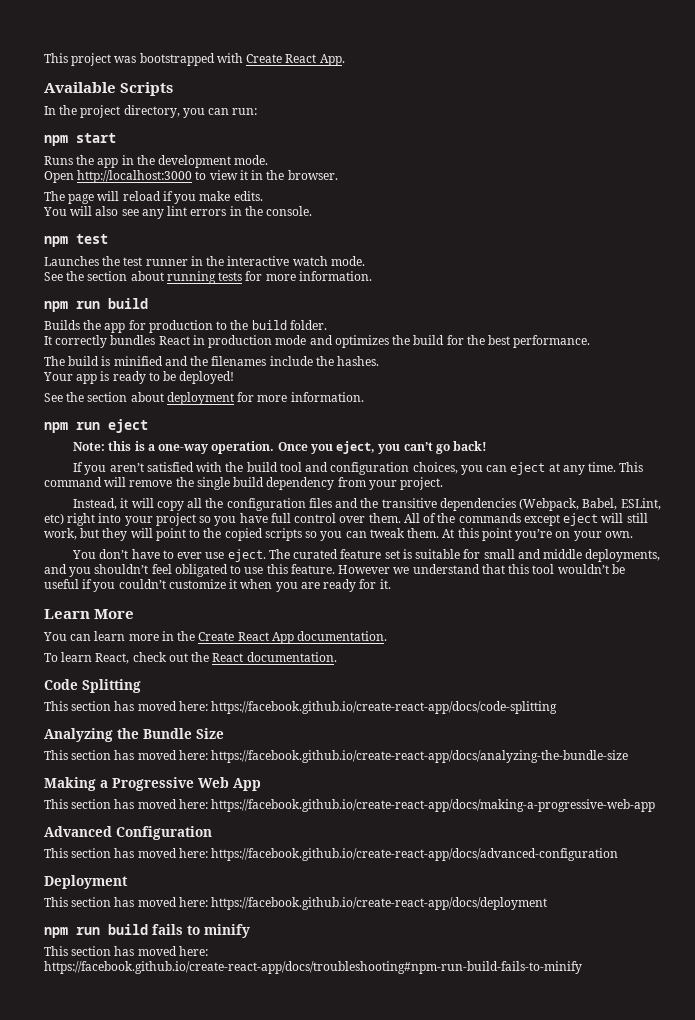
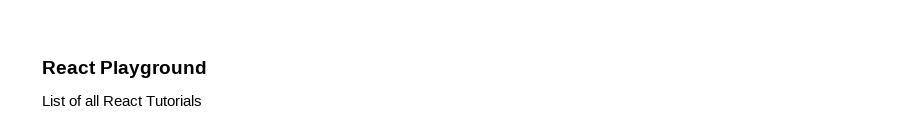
[44,53,345,66] [44,82,174,96] [44,105,258,118] [44,133,116,146] [44,155,269,168] [44,170,338,183] [44,191,263,204] [43,206,313,219] [44,234,108,247] [44,256,365,266] [44,271,372,284] [44,298,148,312] [44,320,327,333] [44,335,591,348] [44,356,380,366] [43,371,235,384] [44,392,364,405] [44,419,148,433] [73,441,488,454] [73,462,644,475] [44,477,444,490] [73,498,661,511] [44,513,648,526] [44,528,633,541] [72,549,661,562] [44,564,625,577] [44,579,391,592] [44,609,135,619] [43,631,388,644] [44,652,337,664] [44,679,141,693] [44,701,558,714] [44,728,224,742] [44,750,629,763] [44,777,261,791] [44,799,656,812] [44,826,212,840] [44,848,619,861] [44,875,128,889] [44,897,548,910] [44,924,250,938] [44,946,208,956] [44,961,582,974] This project was bootstrapped with Create React App. // Available Scripts // In the project directory, you can run: // npm start // Runs the app in the development mode. // Open http://localhost:3000 to view it in the browser. // The page will reload if you make edits. // You will also see any lint errors in the console. // npm test // Launches the test runner in the interactive watch mode. // See the section about running tests for more information. // npm run build // Builds the app for production to the build folder. // It correctly bundles React in production mode and optimizes the build for the best performance. // The build is minified and the filenames include the hashes. // Your app is ready to be deployed! // See the section about deployment for more information. // npm run eject // Note: this is a one-way operation. Once you eject, you can’t go back! // If you aren’t satisfied with the build tool and configuration choices, you can eject at any time. This command will remove the single build dependency from your project. // Instead, it will copy all the configuration files and the transitive dependencies (Webpack, Babel, ESLint, etc) right into your project so you have full control over them. All of the commands except eject will still work, but they will point to the copied scripts so you can tweak them. At this point you’re on your own. // You don’t have to ever use eject. The curated feature set is suitable for small and middle deployments, and you shouldn’t feel obligated to use this feature. However we understand that this tool wouldn’t be useful if you couldn’t customize it when you are ready for it. // Learn More // You can learn more in the Create React App documentation. // To learn React, check out the React documentation. // Code Splitting // This section has moved here: https://facebook.github.io/create-react-app/docs/code-splitting // Analyzing the Bundle Size // This section has moved here: https://facebook.github.io/create-react-app/docs/analyzing-the-bundle-size // Making a Progressive Web App // This section has moved here: https://facebook.github.io/create-react-app/docs/making-a-progressive-web-app // Advanced Configuration // This section has moved here: https://facebook.github.io/create-react-app/docs/advanced-configuration // Deployment // This section has moved here: https://facebook.github.io/create-react-app/docs/deployment // npm run build fails to minify // This section has moved here: https://facebook.github.io/create-react-app/docs/troubleshooting#npm-run-build-fails-to-minify -> [42,61,208,78] [42,95,203,106] React Playground // List of all React Tutorials

